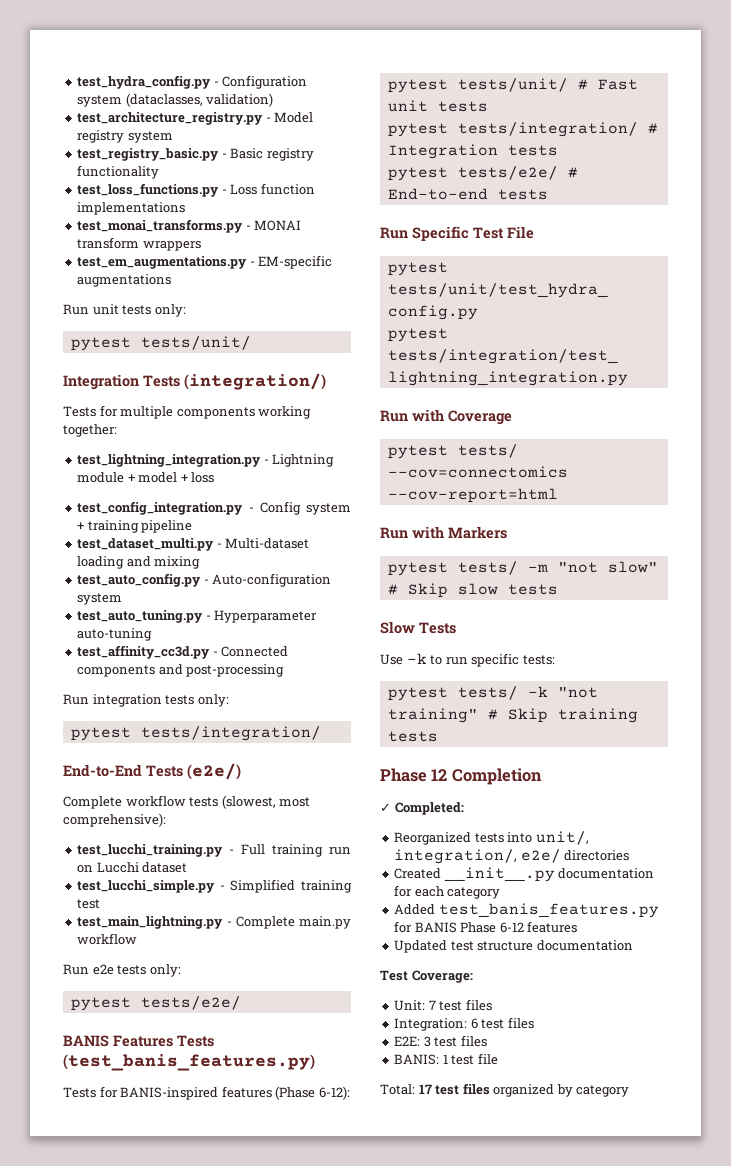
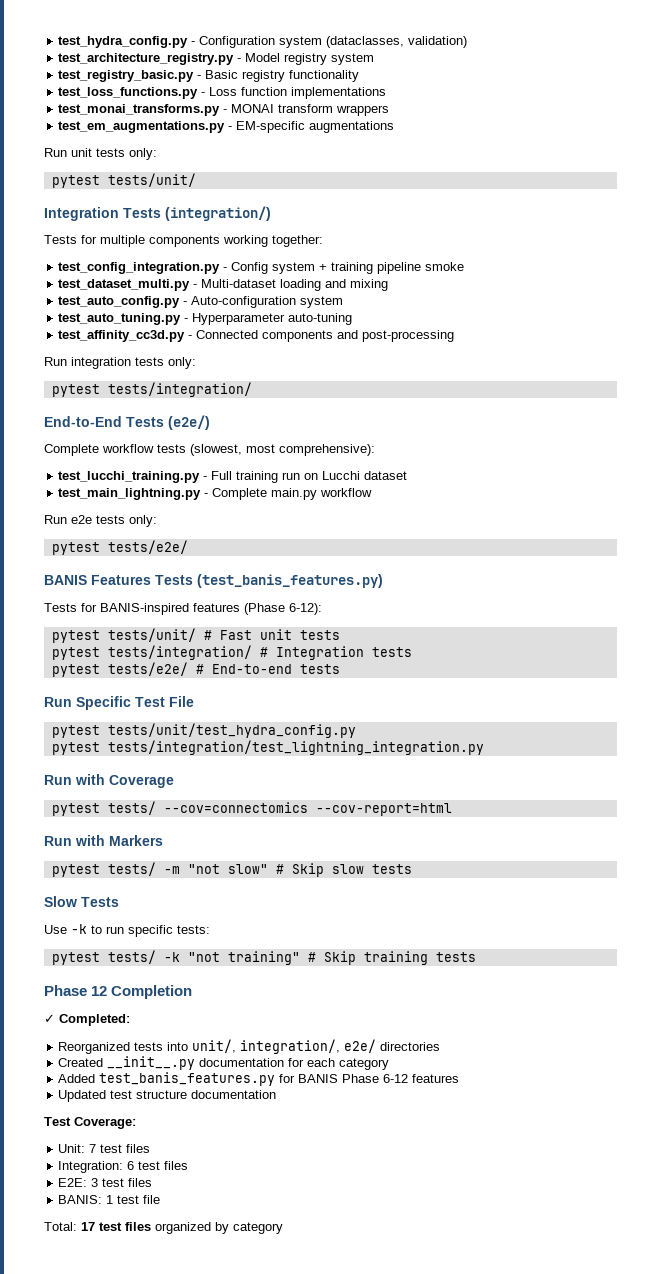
[77,454,335,467] [77,472,215,483] // test_lightning_integration.py - Lightning module + model + loss -> (323, 241) none
(193, 526) none -> [425,262,465,271] smoke
[77,879,352,893] [77,899,101,909] // test_lucchi_simple.py - Simplified training test -> (408, 475) none

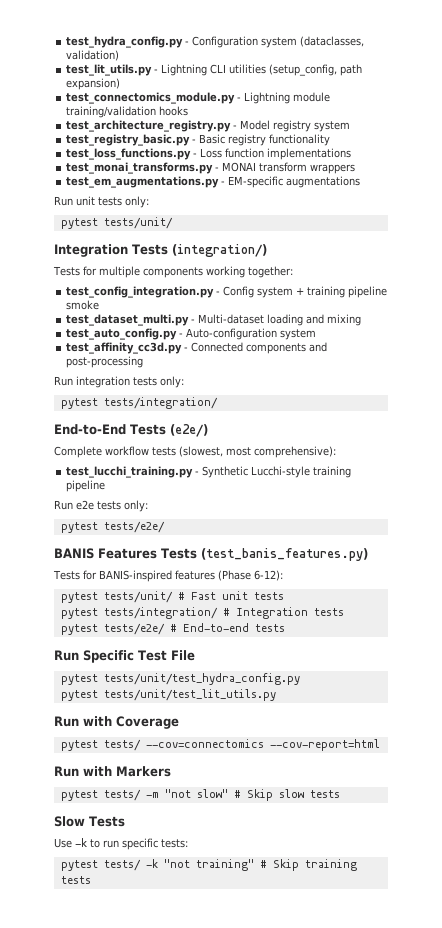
(468, 42) none -> [66,64,363,76] [66,78,121,90] [66,92,331,104] [66,106,189,118] // test_lit_utils.py - Lightning CLI utilities (setup_config, path expansion) // test_connectomics_module.py - Lightning module training/validation hooks
[58,313,353,325] // test_auto_tuning.py - Hyperparameter auto-tuning -> (317, 334) none
[211,471,408,483] [58,488,373,500] Full training run on Lucchi dataset // test_main_lightning.py - Complete main.py workflow -> [202,466,352,478] [66,480,106,492] Synthetic Lucchi-style training pipeline
[107,740,484,755] tests/integration/test_lightning_integration.py -> [103,689,276,701] tests/unit/test_lit_utils.py
[44,985,193,999] [44,1014,130,1026] [58,1039,441,1054] [58,1056,390,1070] [58,1072,460,1086] [58,1090,277,1102] [44,1117,136,1129] [58,1144,151,1153] [58,1161,189,1173] [58,1178,153,1187] [58,1195,161,1204] [44,1222,283,1234] // Phase 12 Completion // ✓ Completed: // Reorganized tests into unit/, integration/, e2e/ directories // Created __init__.py documentation for each category // Added test_banis_features.py for BANIS Phase 6-12 features // Updated test structure documentation // Test Coverage: // Unit: 7 test files // Integration: 6 test files // E2E: 3 test files // BANIS: 1 test file // Total: 17 test files organized by category -> (91, 880) none

